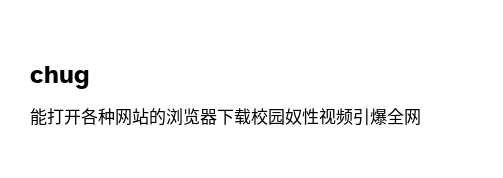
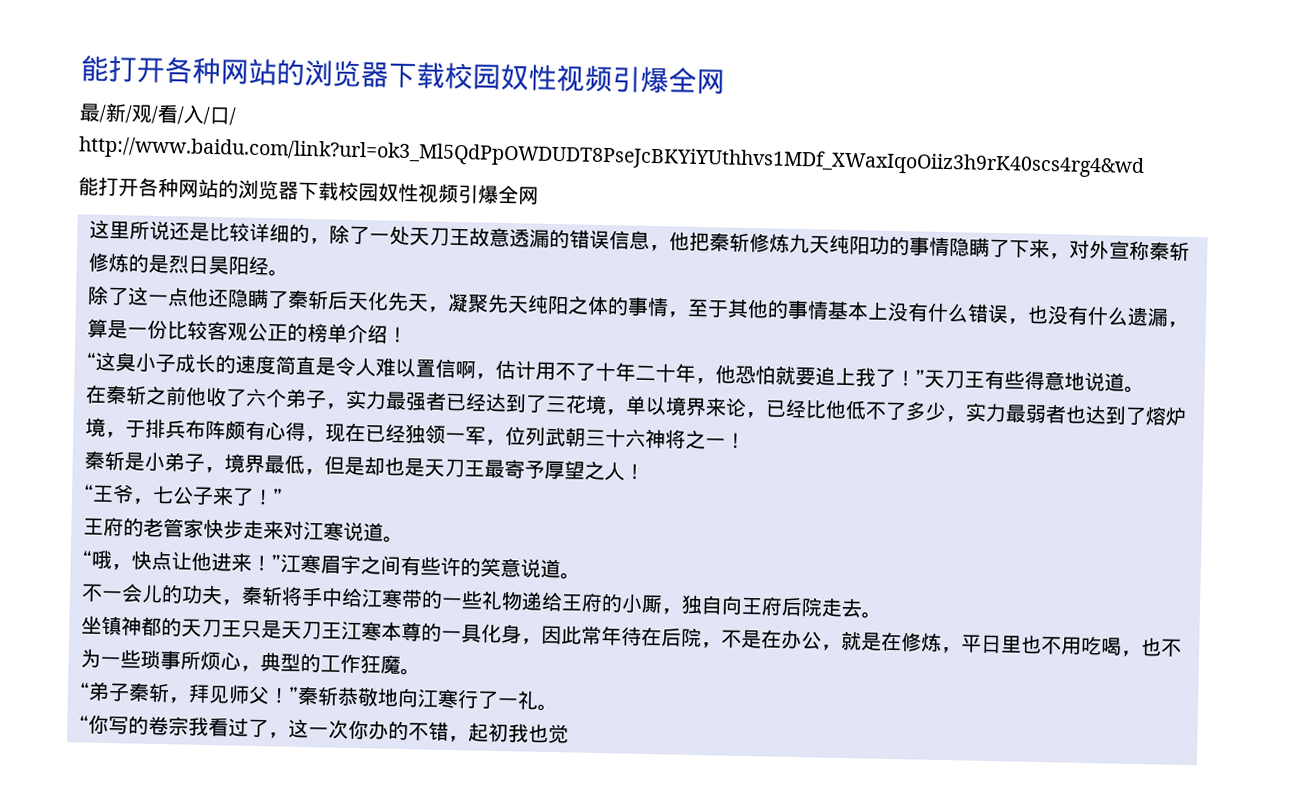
[30,66,90,89] chug -> [80,55,725,95] [79,102,236,126] [78,136,1145,179] 能打开各种网站的浏览器下载校园奴性视频引爆全网 // 最/新/观/看/入/口/ http://www.baidu.com/link?url=ok3_Ml5QdPpOWDUDT8PseJcBKYiYUthhvs1MDf_XWaxIqoOiiz3h9rK40scs4rg4&wd
(421, 117) none -> [88,219,1190,261] [87,252,289,277] [86,285,1188,328] [86,318,408,344] [85,351,1145,394] [84,384,1187,426] [84,417,746,450] [83,450,645,481] [82,484,283,506] [82,516,404,543] [81,549,581,580] [80,583,882,619] [80,615,1182,658] [79,648,421,676] [78,681,558,712] [78,714,569,744] // 这里所说还是比较详细的，除了一处天刀王故意透漏的错误信息，他把秦斩修炼九天纯阳功的事情隐瞒了下来，对外宣称秦斩修炼的是烈日昊阳经。 // 除了这一点他还隐瞒了秦斩后天化先天，凝聚先天纯阳之体的事情，至于其他的事情基本上没有什么错误，也没有什么遗漏，算是一份比较客观公正的榜单介绍！ // “这臭小子成长的速度简直是令人难以置信啊，估计用不了十年二十年，他恐怕就要追上我了！”天刀王有些得意地说道。 // 在秦斩之前他收了六个弟子，实力最强者已经达到了三花境，单以境界来论，已经比他低不了多少，实力最弱者也达到了熔炉境，于排兵布阵颇有心得，现在已经独领一军，位列武朝三十六神将之一！ // 秦斩是小弟子，境界最低，但是却也是天刀王最寄予厚望之人！ // “王爷，七公子来了！” // 王府的老管家快步走来对江寒说道。 // “哦，快点让他进来！”江寒眉宇之间有些许的笑意说道。 // 不一会儿的功夫，秦斩将手中给江寒带的一些礼物递给王府的小厮，独自向王府后院走去。 // 坐镇神都的天刀王只是天刀王江寒本尊的一具化身，因此常年待在后院，不是在办公，就是在修炼，平日里也不用吃喝，也不为一些琐事所烦心，典型的工作狂魔。 // “弟子秦斩，拜见师父！”秦斩恭敬地向江寒行了一礼。 // “你写的卷宗我看过了，这一次你办的不错，起初我也觉

